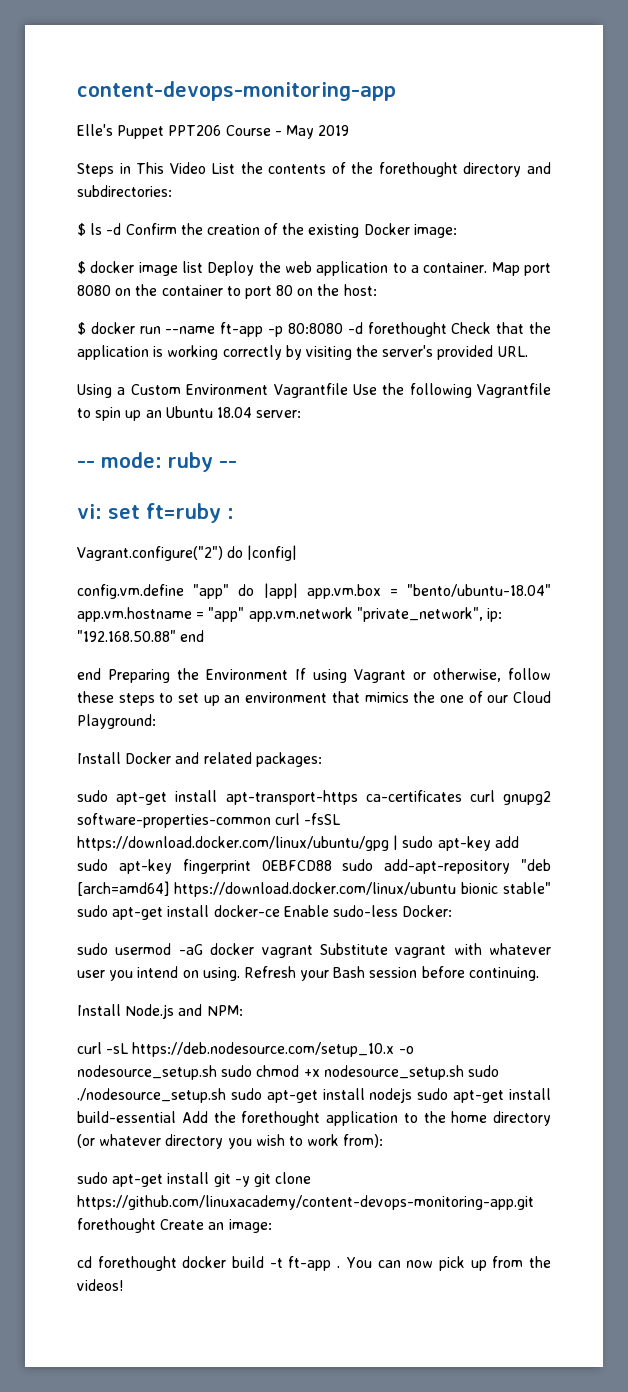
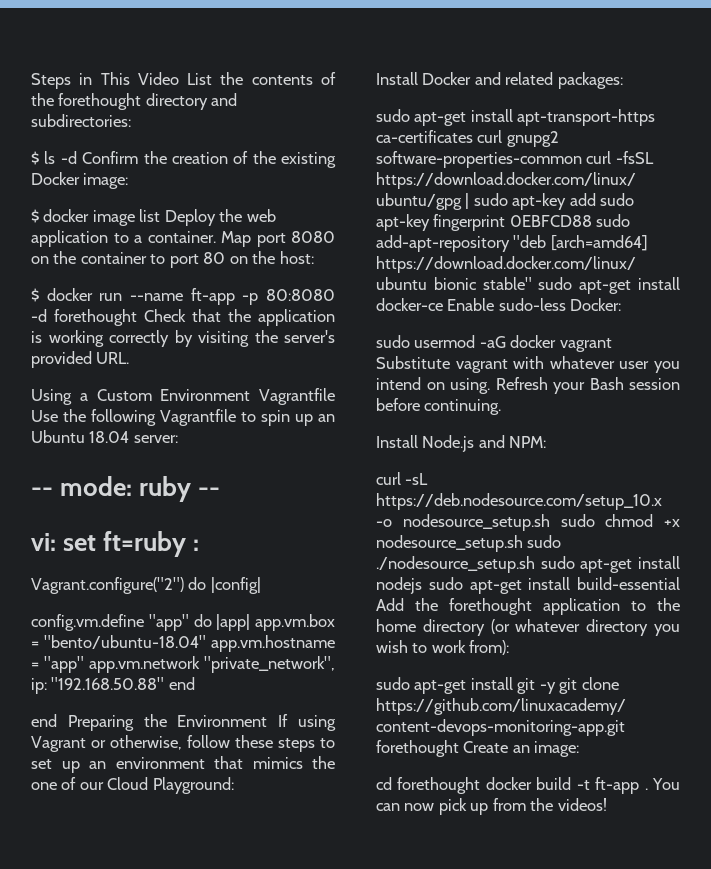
[77,81,396,101] [77,124,350,139] content-devops-monitoring-app // Elle's Puppet PPT206 Course - May 2019 // -> (31, 81) none

